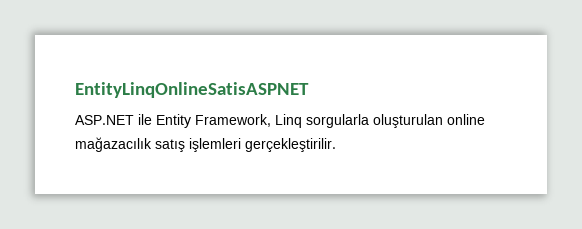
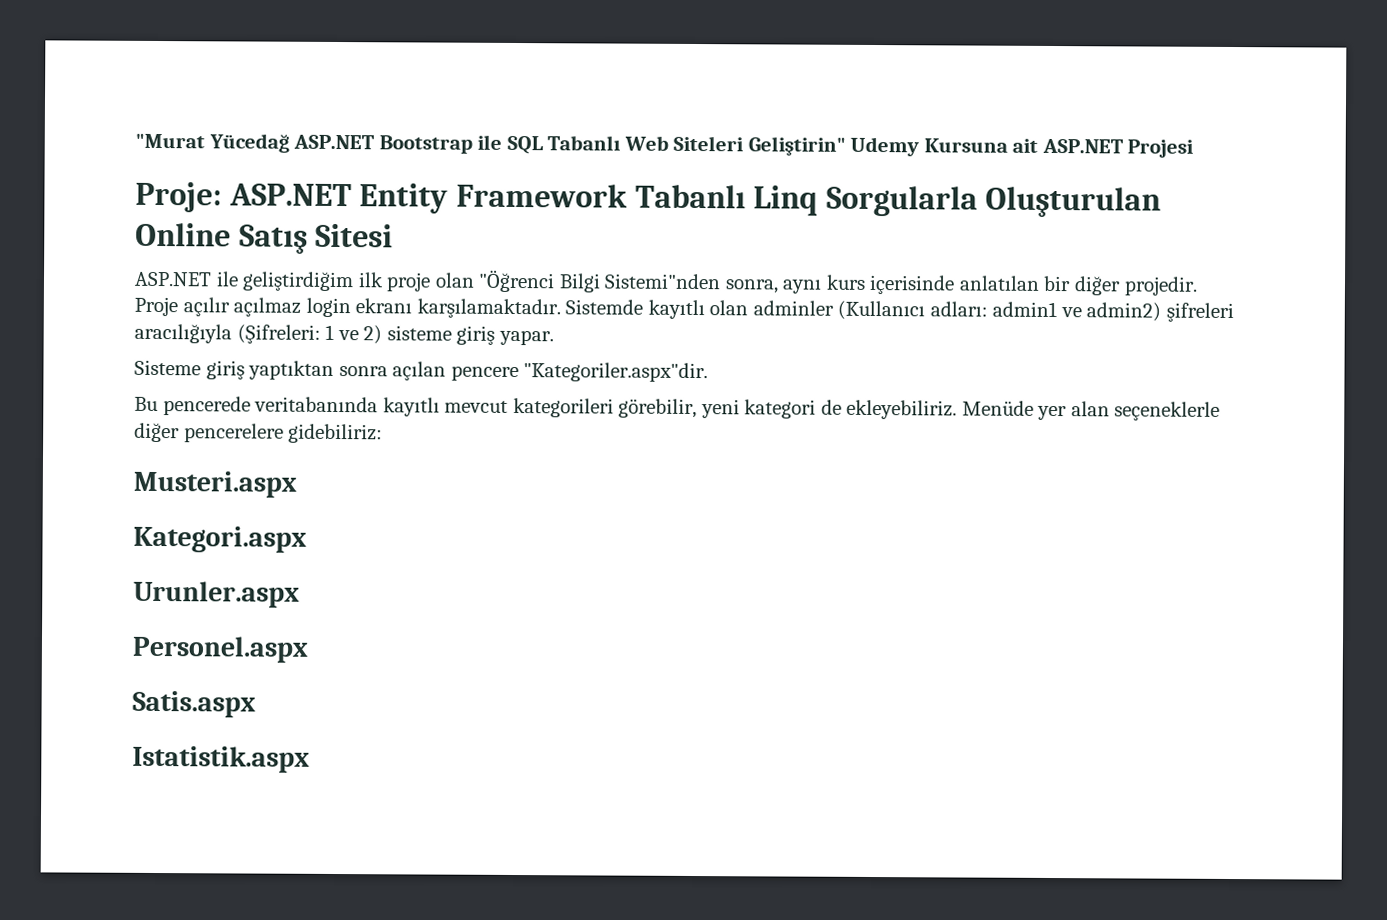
[75,82,309,98] [75,114,485,128] [75,137,336,152] EntityLinqOnlineSatisASPNET // ASP.NET ile Entity Framework, Linq sorgularla oluşturulan online mağazacılık satış işlemleri gerçekleştirilir. -> [135,133,1195,158] [135,181,1162,218] [135,222,394,254] [134,269,1198,296] [134,296,1235,323] [134,323,554,346] [134,359,709,383] [134,396,1221,421] [134,422,384,444] [133,470,297,498] [133,525,307,553] [133,580,300,608] [132,635,309,663] [132,690,256,718] [132,745,310,773] "Murat Yücedağ ASP.NET Bootstrap ile SQL Tabanlı Web Siteleri Geliştirin" Udemy Kursuna ait ASP.NET Projesi // Proje: ASP.NET Entity Framework Tabanlı Linq Sorgularla Oluşturulan Online Satış Sitesi // ASP.NET ile geliştirdiğim ilk proje olan "Öğrenci Bilgi Sistemi"nden sonra, aynı kurs içerisinde anlatılan bir diğer projedir. Proje açılır açılmaz login ekranı karşılamaktadır. Sistemde kayıtlı olan adminler (Kullanıcı adları: admin1 ve admin2) şifreleri aracılığıyla (Şifreleri: 1 ve 2) sisteme giriş yapar. // Sisteme giriş yaptıktan sonra açılan pencere "Kategoriler.aspx"dir. // Bu pencerede veritabanında kayıtlı mevcut kategorileri görebilir, yeni kategori de ekleyebiliriz. Menüde yer alan seçeneklerle diğer pencerelere gidebiliriz: // Musteri.aspx // Kategori.aspx // Urunler.aspx // Personel.aspx // Satis.aspx // Istatistik.aspx

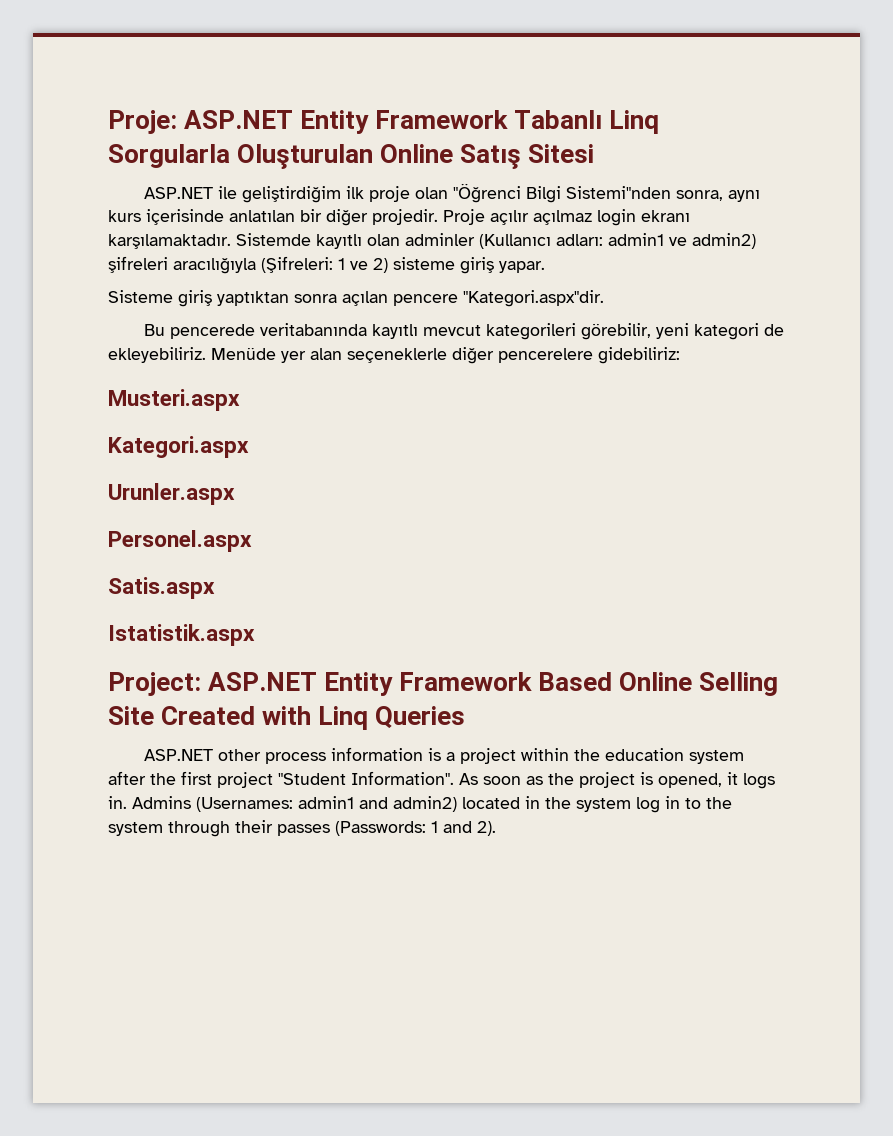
[135,133,1195,158] "Murat Yücedağ ASP.NET Bootstrap ile SQL Tabanlı Web Siteleri Geliştirin" Udemy Kursuna ait ASP.NET Projesi // -> (108, 122) none
[523,362,709,383] "Kategoriler.aspx"dir. -> [463,290,604,307] "Kategori.aspx"dir.
(310, 759) none -> [108,672,779,696] [108,706,466,730] [143,747,744,764] [108,771,775,789] [108,796,732,813] [108,820,496,837] // Project: ASP.NET Entity Framework Based Online Selling Site Created with Linq Queries // ASP.NET other process information is a project within the education system after the first project "Student Information". As soon as the project is opened, it logs in. Admins (Usernames: admin1 and admin2) located in the system log in to the system through their passes (Passwords: 1 and 2).

